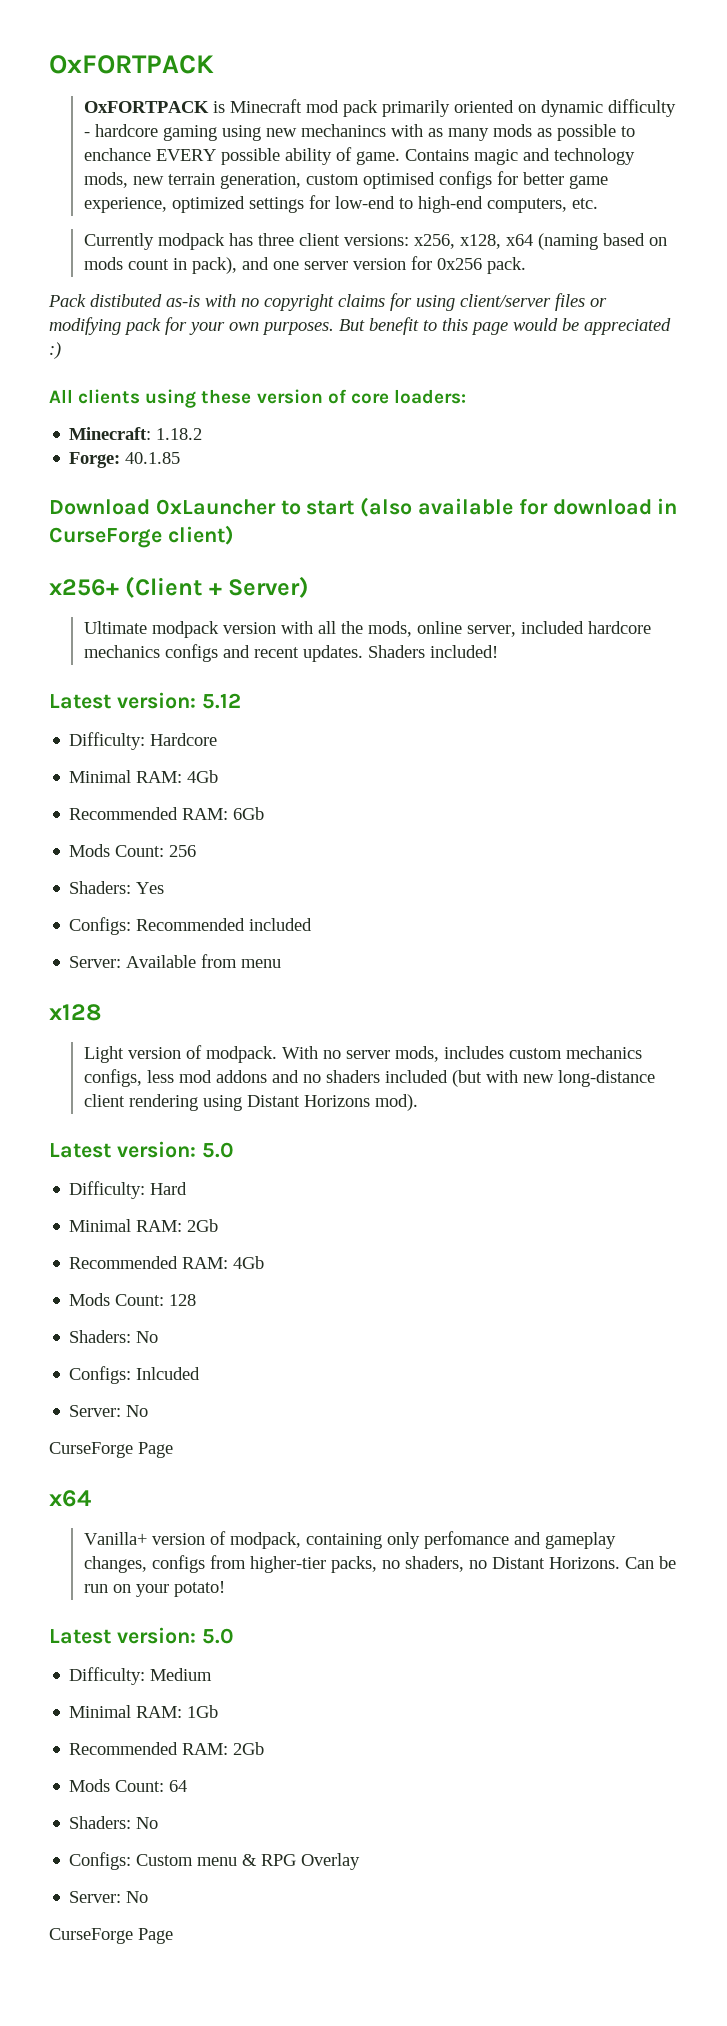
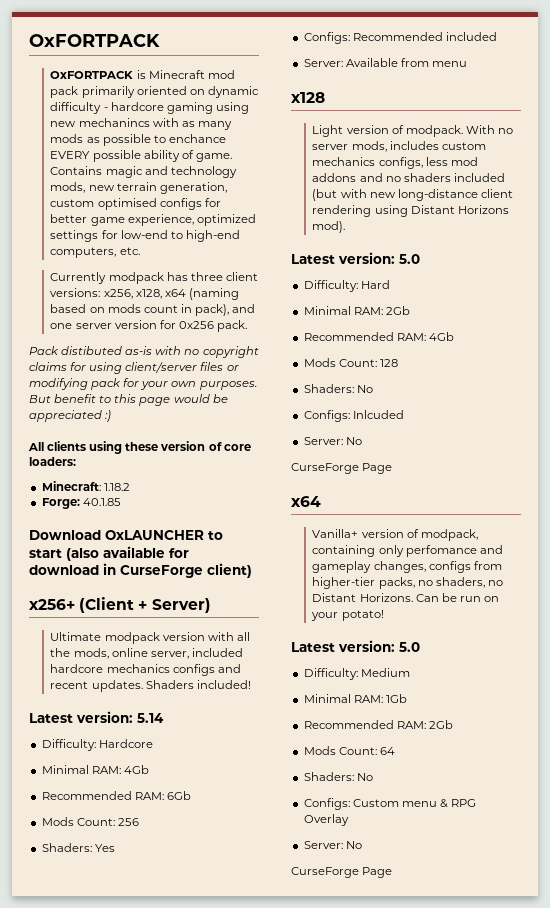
[155,499,276,515] 0xLauncher -> [105,530,204,540] OxLAUNCHER
[201,693,241,709] 5.12 -> [137,713,164,723] 5.14

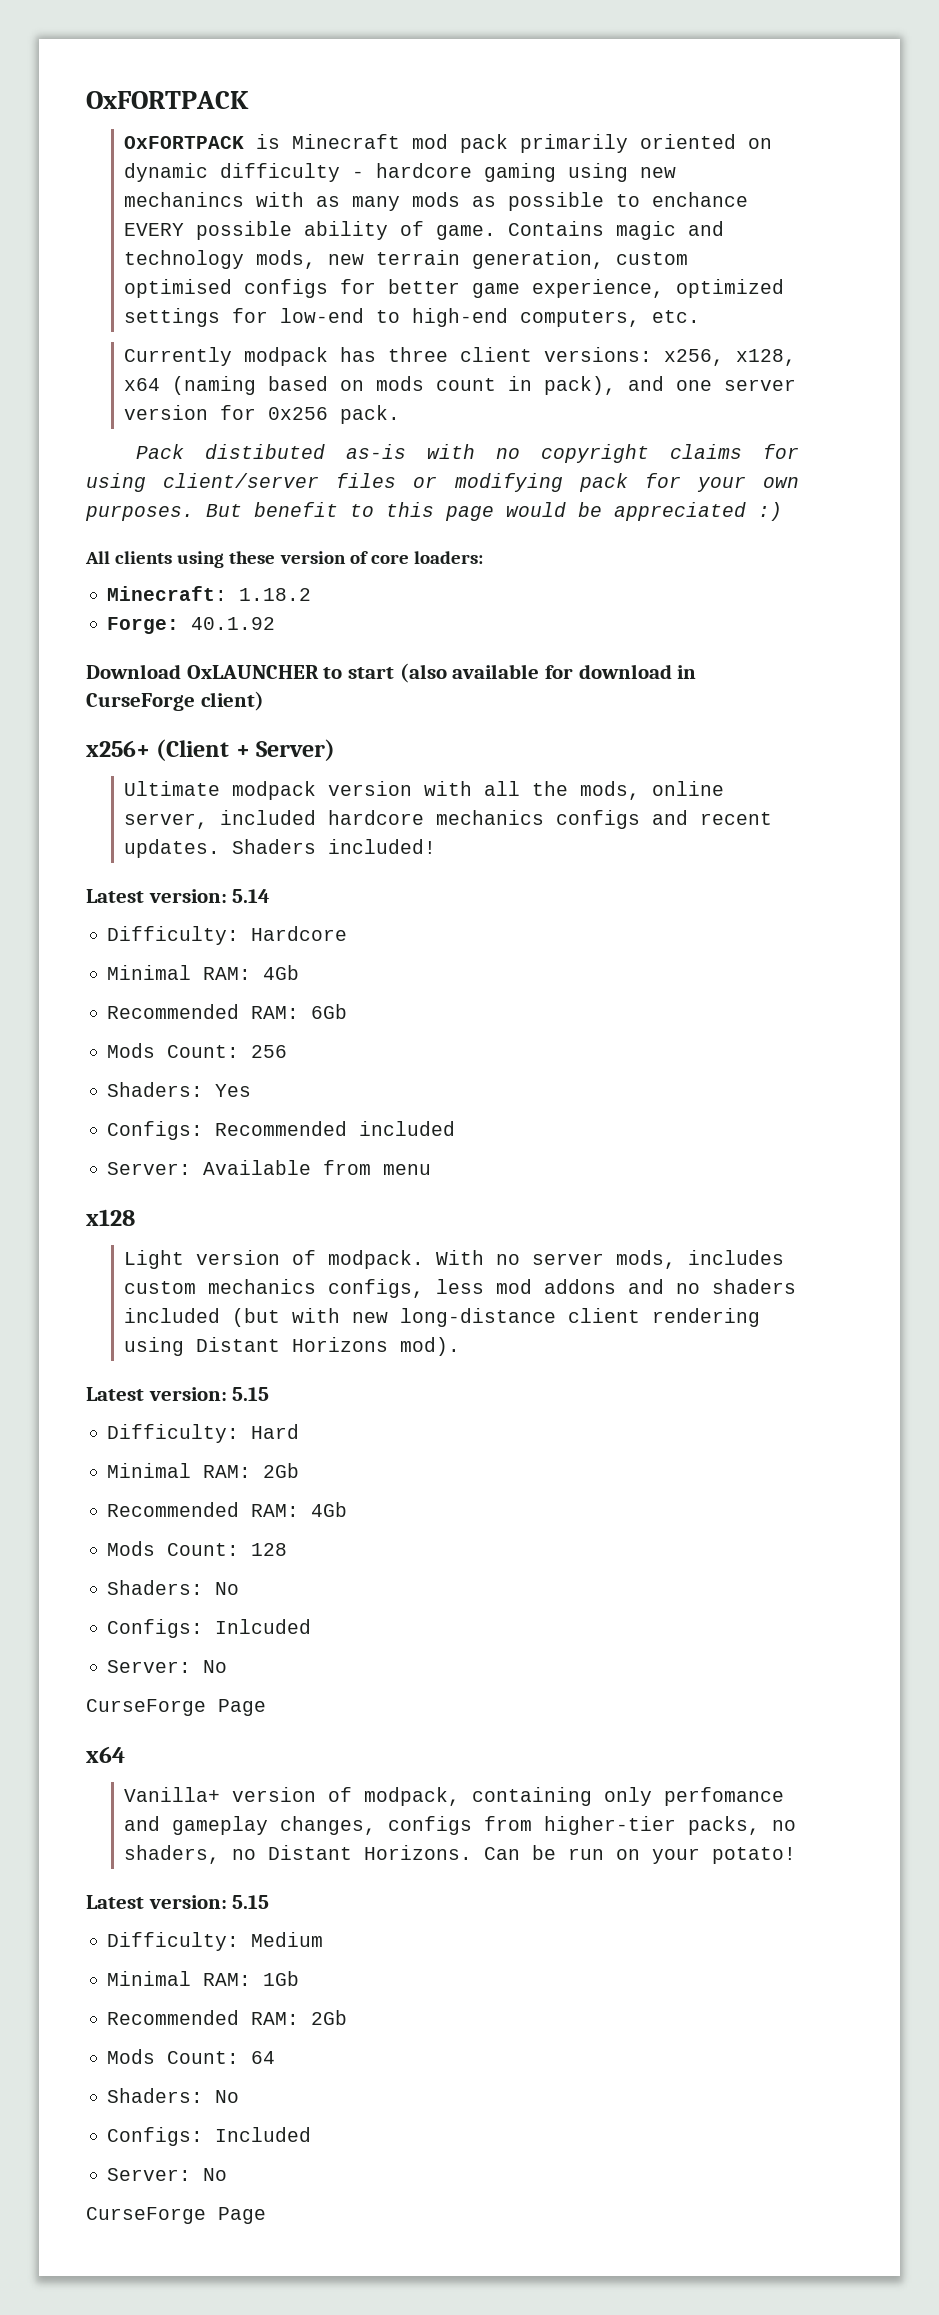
[82,498,121,506] 40.1.85 -> [191,617,276,630] 40.1.92
[399,254,420,264] 5.0 -> [232,1387,270,1401] 5.15
[399,642,420,652] 5.0 -> [232,1895,270,1909] 5.15
[352,799,477,808] [303,814,349,826] Custom menu & RPG Overlay -> [215,2127,312,2142] Included

